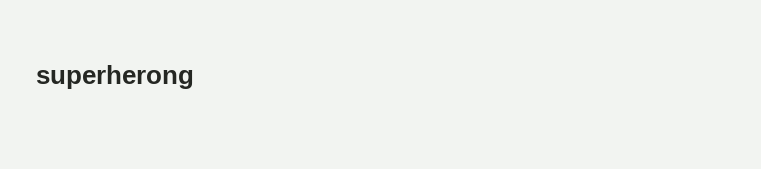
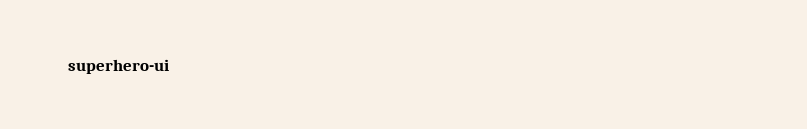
[36,65,194,89] superherong -> [68,59,169,74] superhero-ui

